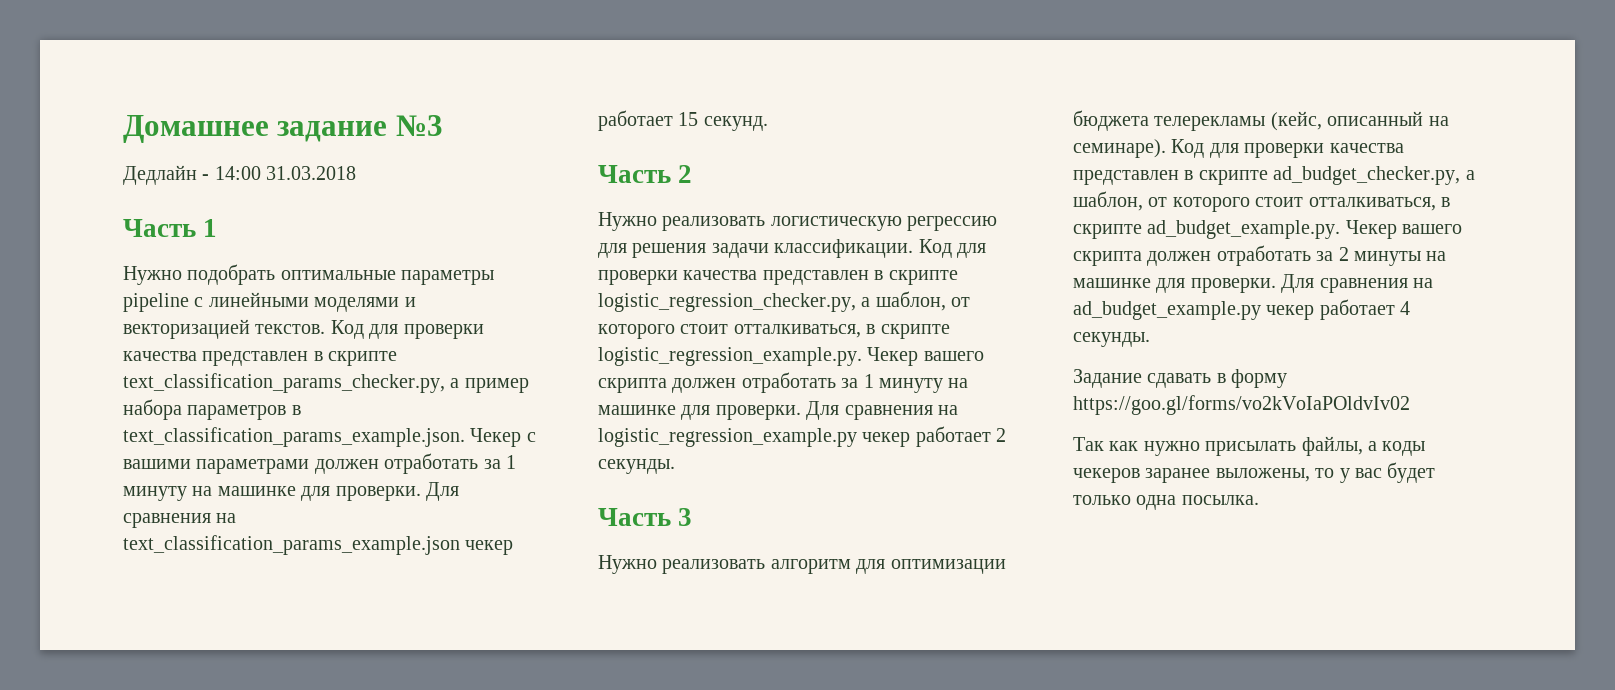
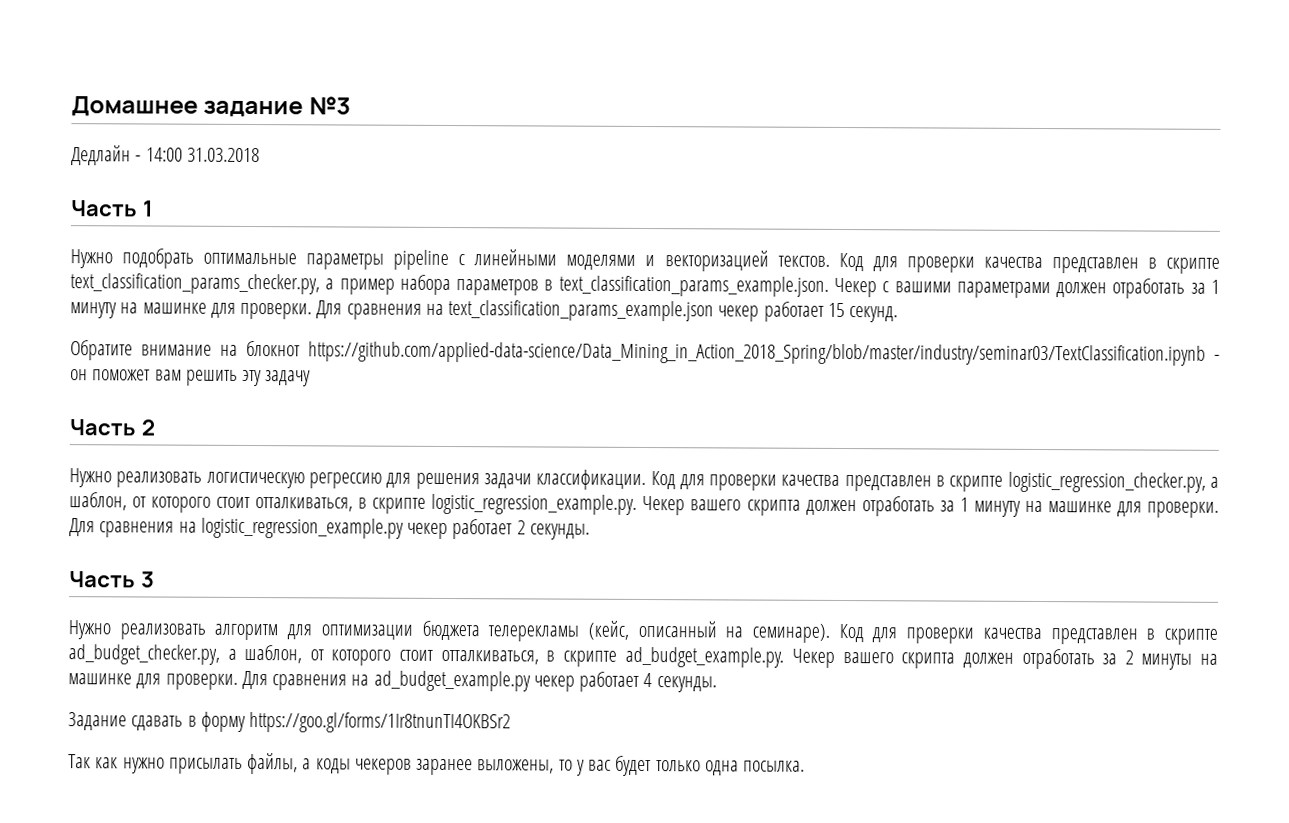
(768, 123) none -> [70,340,1220,366] [70,369,312,387] // Обратите внимание на блокнот https://github.com/applied-data-science/Data_Mining_in_Action_2018_Spring/blob/master/industry/seminar03/TextClassification.ipynb - он поможет вам решить эту задачу
[1073,395,1410,415] https://goo.gl/forms/vo2kVoIaPOldvIv02 -> [249,712,512,734] https://goo.gl/forms/1Ir8tnunTI4OKBSr2

